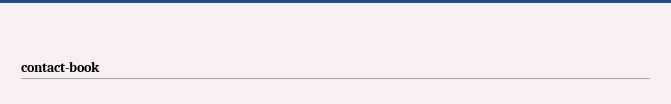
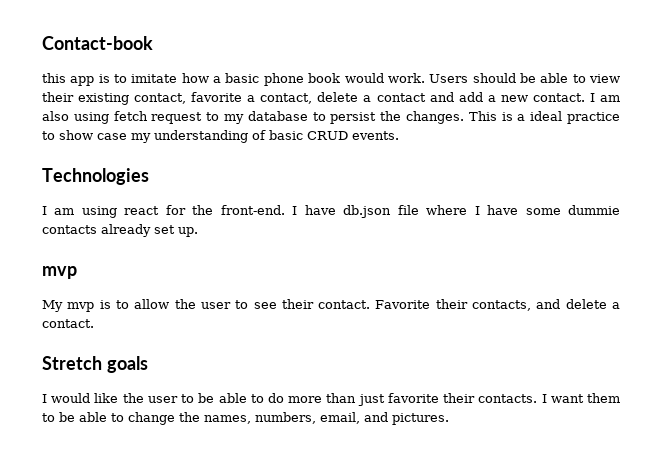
[21,61,100,72] contact-book -> [42,36,153,50] [42,73,621,86] [42,92,620,105] [42,111,620,124] [42,130,399,143] [42,168,149,185] [42,205,620,218] [42,224,198,237] [42,266,77,279] [42,299,620,312] [42,319,94,328] [42,356,148,373] [42,393,620,406] [42,412,449,425] Contact-book // this app is to imitate how a basic phone book would work. Users should be able to view their existing contact, favorite a contact, delete a contact and add a new contact. I am also using fetch request to my database to persist the changes. This is a ideal practice to show case my understanding of basic CRUD events. // Technologies // I am using react for the front-end. I have db.json file where I have some dummie contacts already set up. // mvp // My mvp is to allow the user to see their contact. Favorite their contacts, and delete a contact. // Stretch goals // I would like the user to be able to do more than just favorite their contacts. I want them to be able to change the names, numbers, email, and pictures.

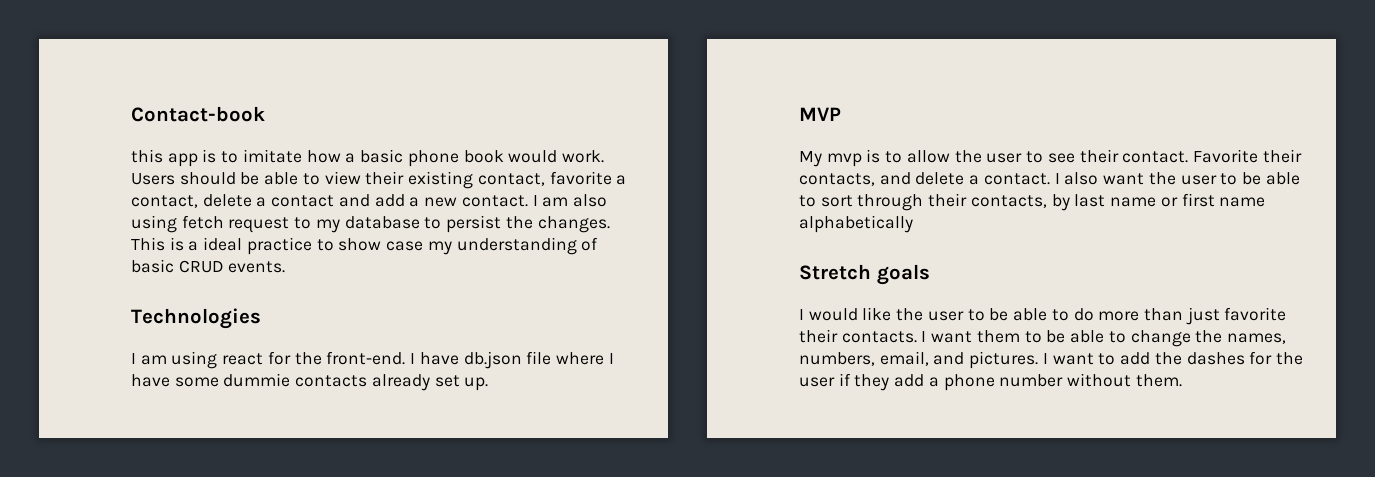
[42,266,77,279] mvp -> [799,107,841,121] MVP
(94, 323) none -> [1054,172,1300,185] [799,193,1266,211] [799,215,913,233] I also want the user to be able to sort through their contacts, by last name or first name alphabetically
(449, 419) none -> [1042,351,1303,365] [799,373,1182,391] I want to add the dashes for the user if they add a phone number without them.

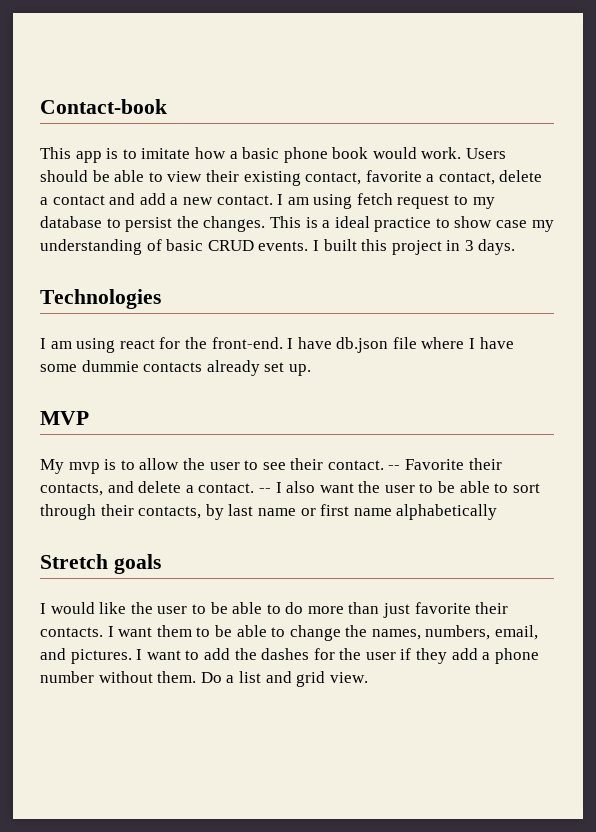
[131,149,163,163] this -> [40,147,71,159] This
[572,194,607,207] also -> (309, 201) none
(286, 267) none -> [312,239,516,255] I built this project in 3 days.
(1189, 157) none -> [388,465,401,470] --
(1050, 179) none -> [258,488,271,493] --
(1182, 380) none -> [200,671,368,687] Do a list and grid view.

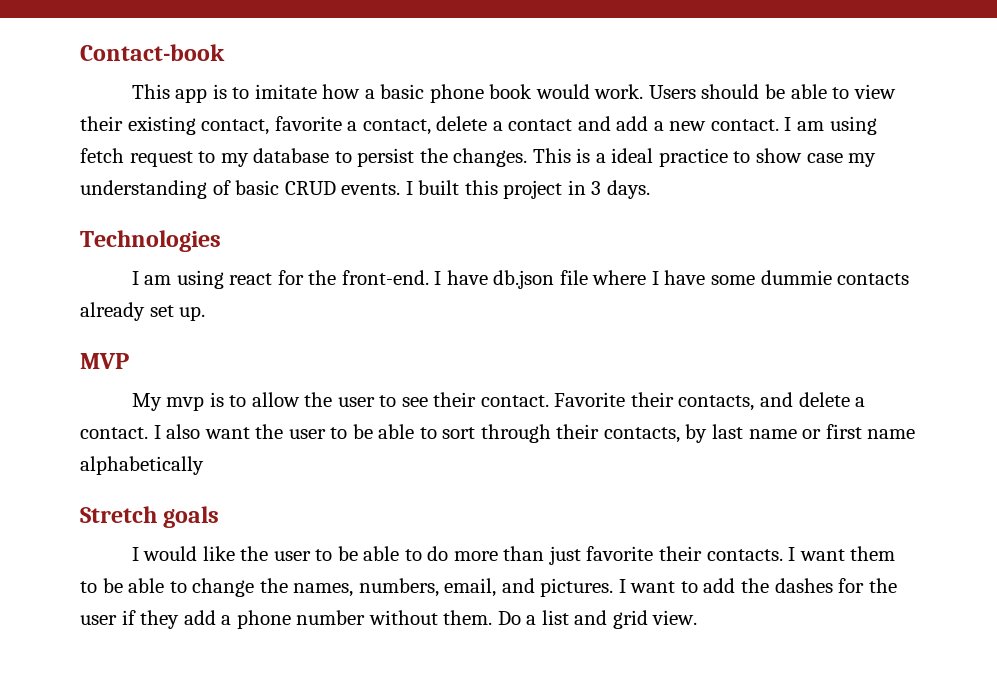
[388,465,401,470] -- -> (549, 401) none
[258,488,271,493] -- -> (148, 433) none

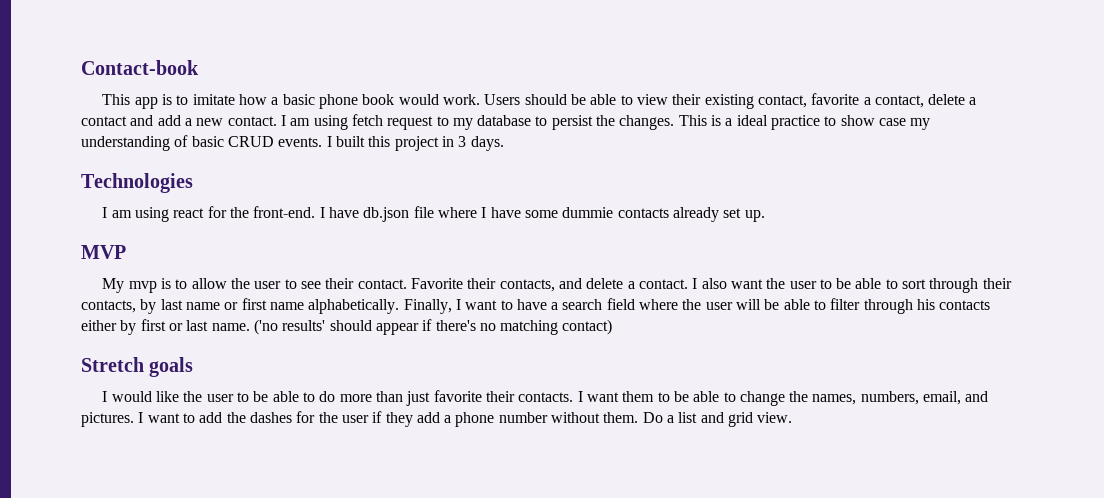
[80,456,204,475] alphabetically -> [308,298,991,314] [81,319,613,335] alphabetically. Finally, I want to have a search field where the user will be able to filter through his contacts either by first or last name. ('no results' should appear if there's no matching contact)

